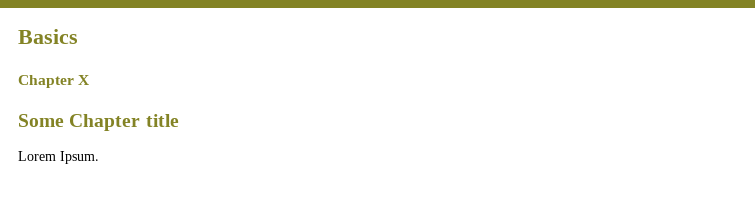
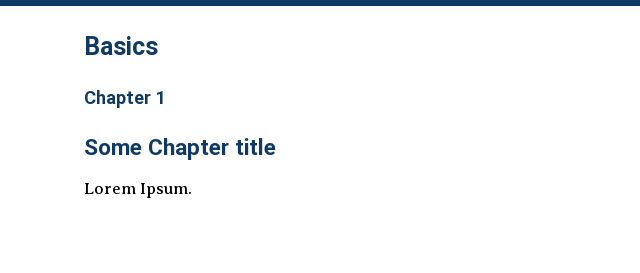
[78,75,91,85] X -> [156,91,166,104] 1

